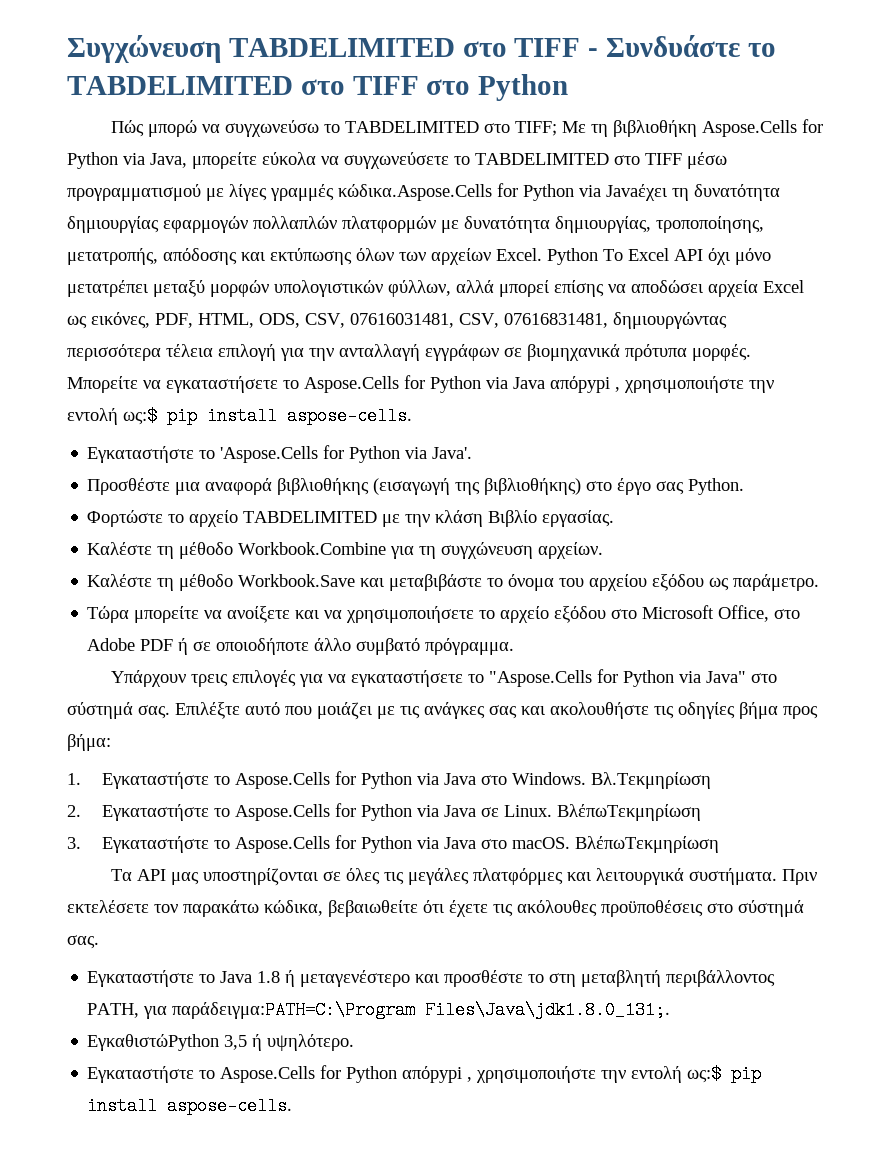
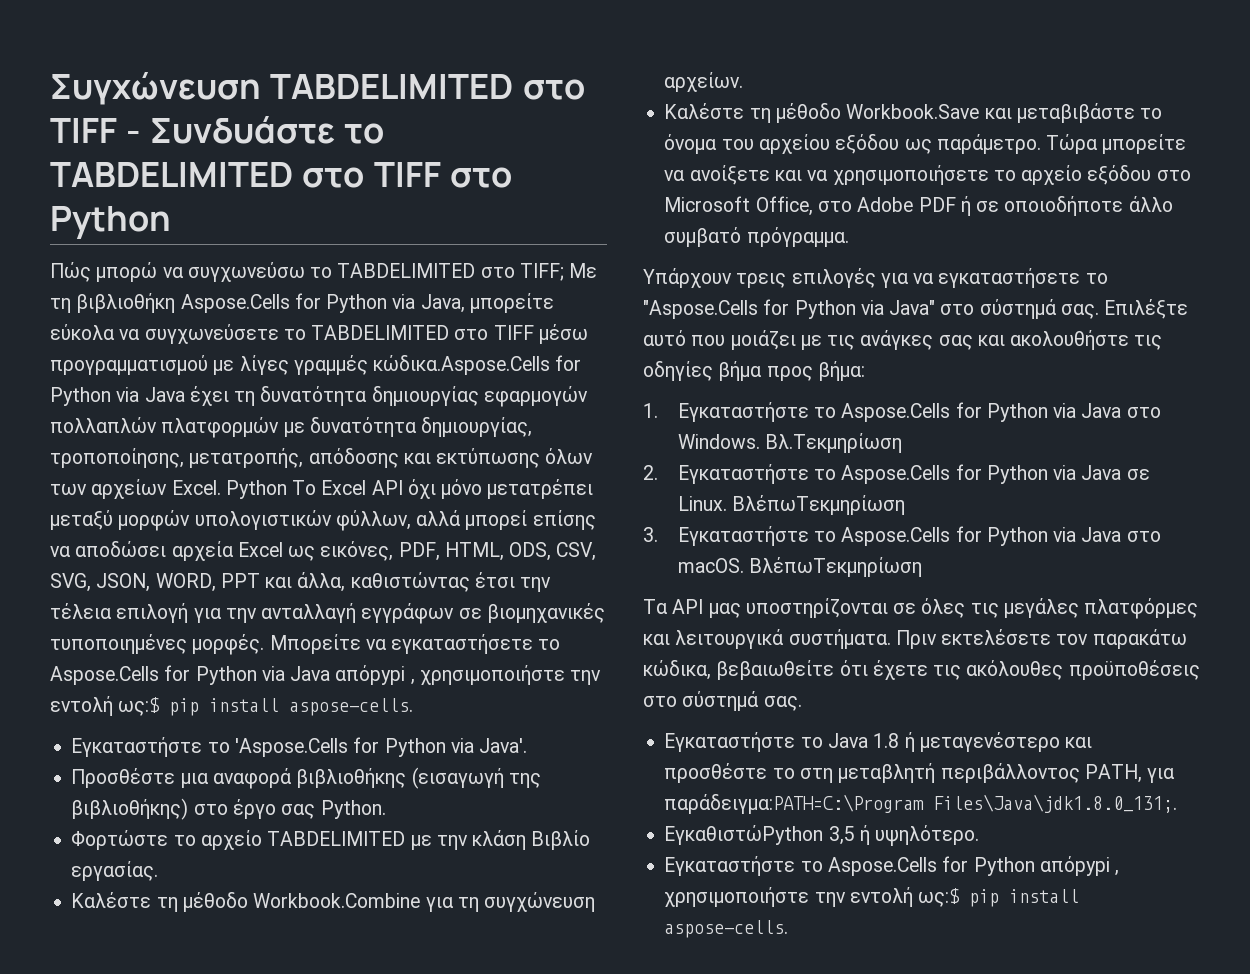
[606,184,667,201] Javaέχει -> [144,386,229,406] Java έχει
[350,312,727,329] [67,344,161,361] 07616031481, CSV, 07616831481, δημιουργώντας περισσότερα -> [50,572,552,592] SVG, JSON, WORD, PPT και άλλα, καθιστώντας έτσι την
[527,344,687,361] βιομηχανικά πρότυπα -> [486,603,605,623] [50,634,187,654] βιομηχανικές τυποποιημένες
(820, 582) // -> (1041, 144) none

